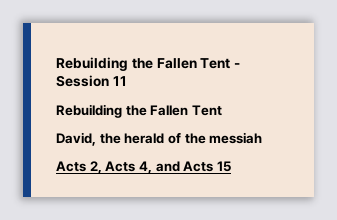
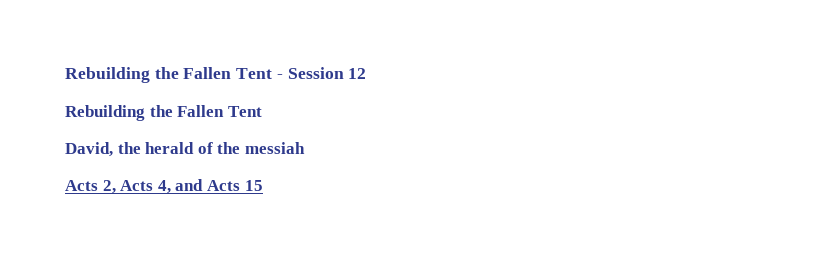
[112,76,127,86] 11 -> [348,68,367,79] 12

